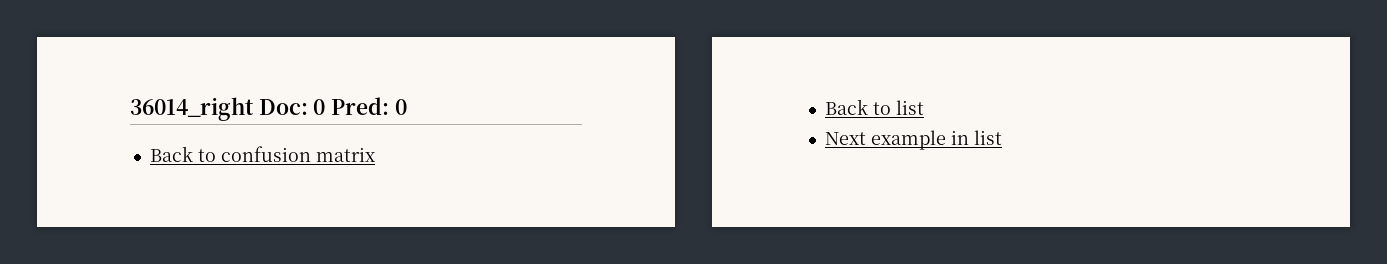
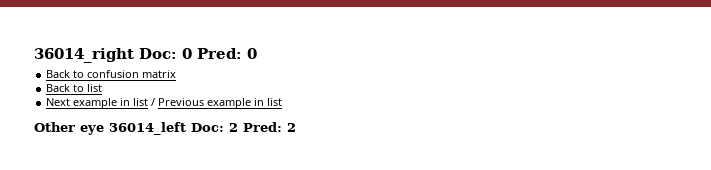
(1002, 137) none -> [151,98,283,109] [34,122,296,135] / Previous example in list // Other eye 36014_left Doc: 2 Pred: 2

